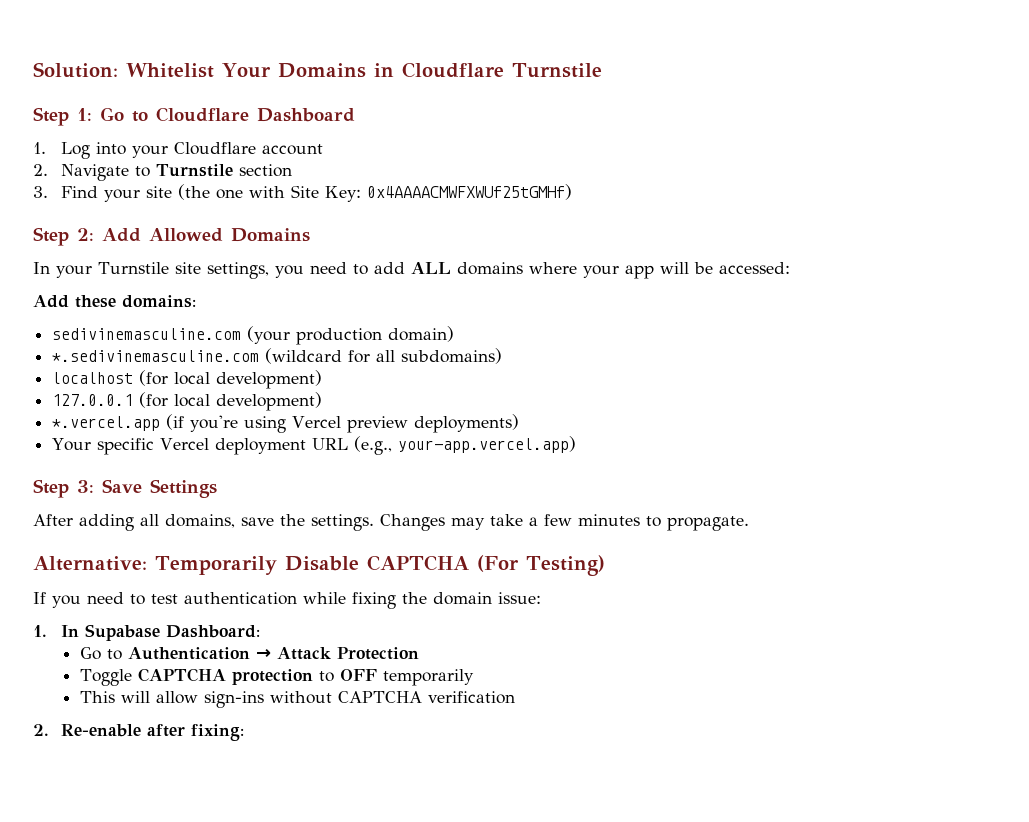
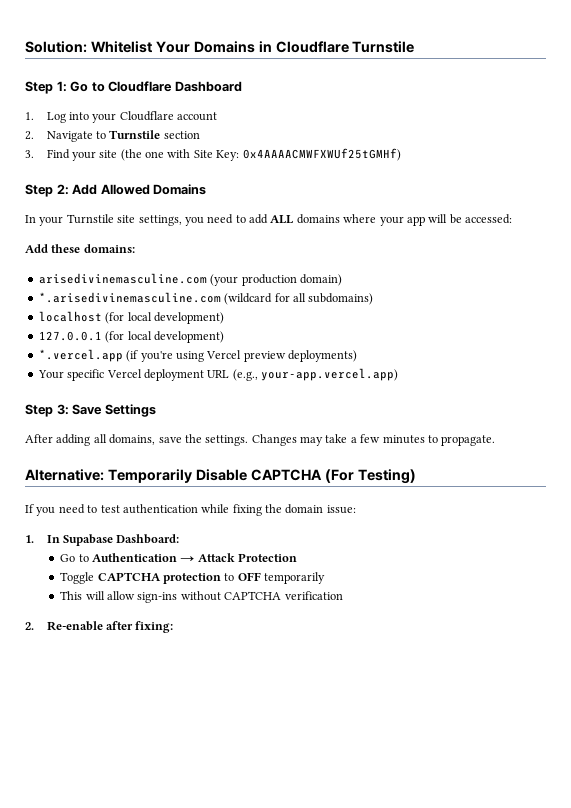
[52,328,242,340] sedivinemasculine.com -> [38,273,207,284] arisedivinemasculine.com
[52,350,260,362] *.sedivinemasculine.com -> [38,292,221,303] *.arisedivinemasculine.com

